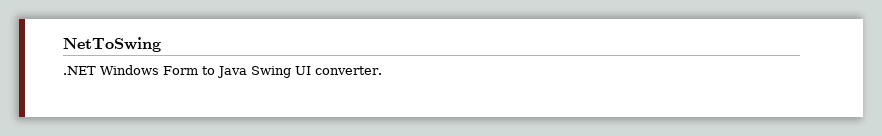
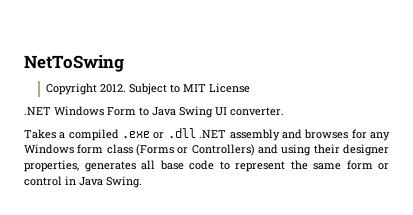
(161, 44) none -> [45,83,250,95] // Copyright 2012. Subject to MIT License
(382, 70) none -> [24,128,391,141] [24,144,389,156] [24,160,389,172] [24,176,142,188] // Takes a compiled .exe or .dll .NET assembly and browses for any Windows form class (Forms or Controllers) and using their designer properties, generates all base code to represent the same form or control in Java Swing.

